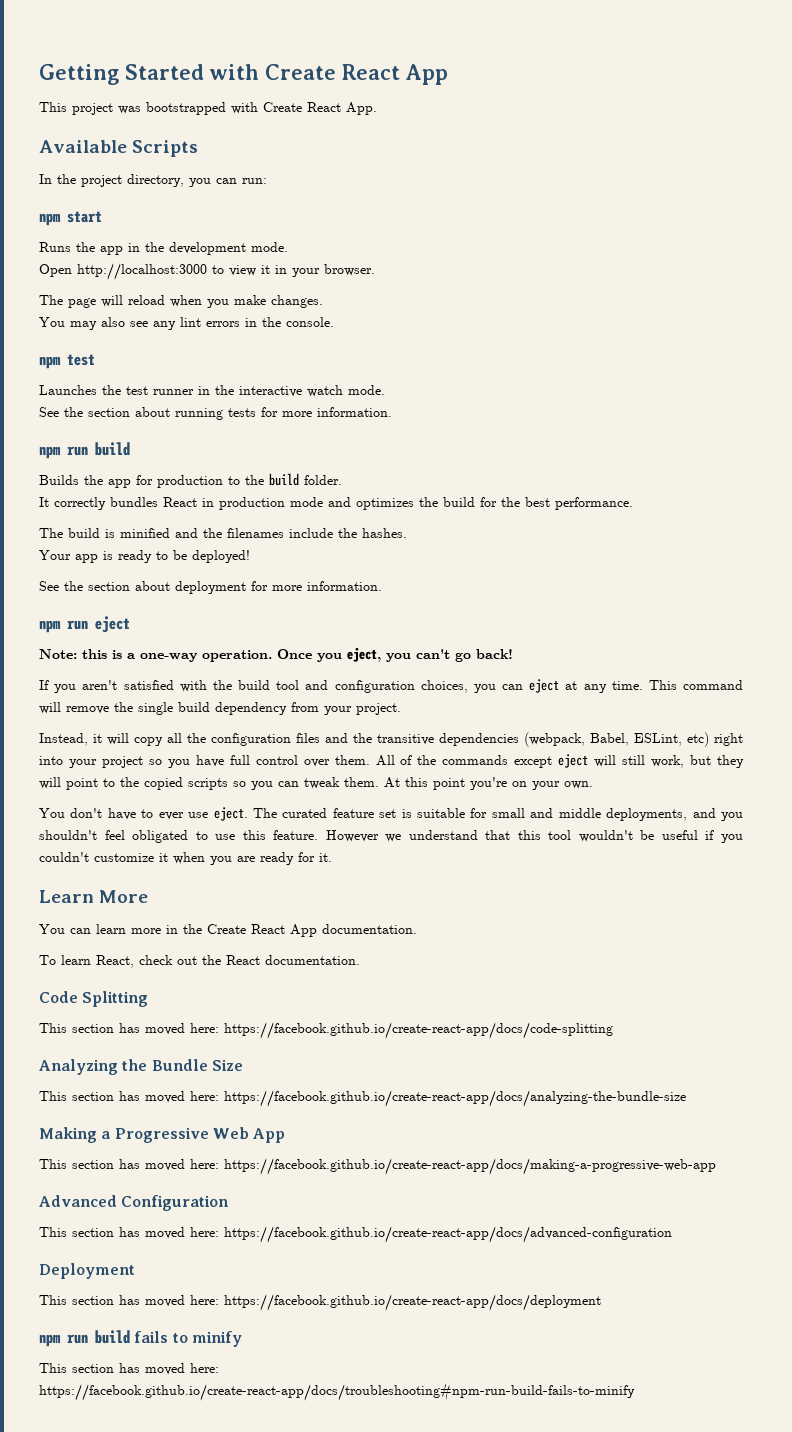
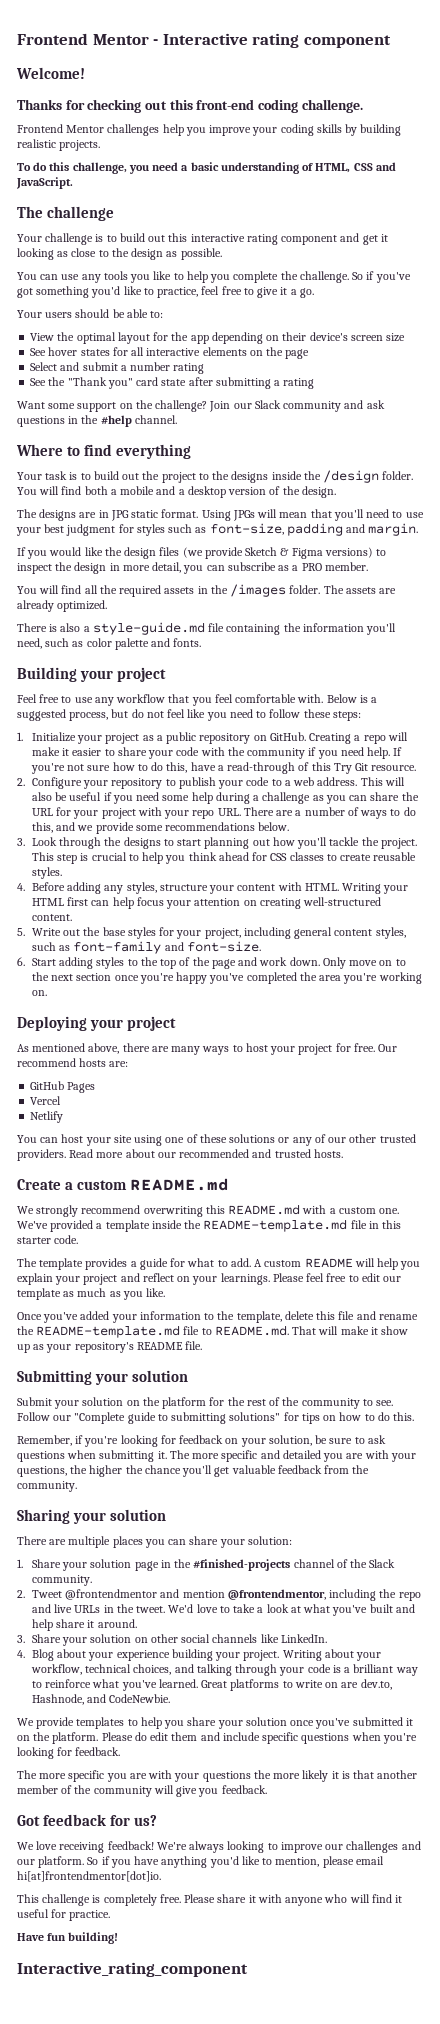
[39,64,448,85] [39,102,377,115] [39,140,199,157] [39,174,267,187] [39,211,102,226] [39,242,288,255] [39,263,375,280] [39,295,323,308] [39,317,334,330] [39,354,95,369] [39,385,385,397] [39,407,392,420] [39,442,130,459] [39,473,342,488] [39,497,633,510] [39,528,407,538] [39,550,250,563] [39,581,382,594] [39,616,130,633] [39,647,513,662] [39,679,743,693] [39,702,401,715] [39,732,743,747] [39,754,745,768] [39,777,593,790] [39,807,744,821] [39,830,743,843] [39,852,332,865] [39,890,149,903] [39,924,417,937] [39,955,360,968] [39,991,149,1007] [39,1022,613,1039] [39,1059,243,1075] [39,1090,686,1107] [39,1127,286,1143] [39,1158,716,1175] [39,1195,230,1211] [39,1226,672,1243] [39,1263,135,1279] [39,1294,601,1311] [39,1330,242,1347] [39,1363,219,1375] [39,1383,635,1401] Getting Started with Create React App // This project was bootstrapped with Create React App. // Available Scripts // In the project directory, you can run: // npm start // Runs the app in the development mode. // Open http://localhost:3000 to view it in your browser. // The page will reload when you make changes. // You may also see any lint errors in the console. // npm test // Launches the test runner in the interactive watch mode. // See the section about running tests for more information. // npm run build // Builds the app for production to the build folder. // It correctly bundles React in production mode and optimizes the build for the best performance. // The build is minified and the filenames include the hashes. // Your app is ready to be deployed! // See the section about deployment for more information. // npm run eject // Note: this is a one-way operation. Once you eject, you can't go back! // If you aren't satisfied with the build tool and configuration choices, you can eject at any time. This command will remove the single build dependency from your project. // Instead, it will copy all the configuration files and the transitive dependencies (webpack, Babel, ESLint, etc) right into your project so you have full control over them. All of the commands except eject will still work, but they will point to the copied scripts so you can tweak them. At this point you're on your own. // You don't have to ever use eject. The curated feature set is suitable for small and middle deployments, and you shouldn't feel obligated to use this feature. However we understand that this tool wouldn't be useful if you couldn't customize it when you are ready for it. // Learn More // You can learn more in the Create React App documentation. // To learn React, check out the React documentation. // Code Splitting // This section has moved here: https://facebook.github.io/create-react-app/docs/code-splitting // Analyzing the Bundle Size // This section has moved here: https://facebook.github.io/create-react-app/docs/analyzing-the-bundle-size // Making a Progressive Web App // This section has moved here: https://facebook.github.io/create-react-app/docs/making-a-progressive-web-app // Advanced Configuration // This section has moved here: https://facebook.github.io/create-react-app/docs/advanced-configuration // Deployment // This section has moved here: https://facebook.github.io/create-react-app/docs/deployment // npm run build fails to minify // This section has moved here: https://facebook.github.io/create-react-app/docs/troubleshooting#npm-run-build-fails-to-minify -> [17,33,391,48] [16,67,85,79] [17,99,363,113] [17,124,402,136] [17,139,101,151] [17,162,396,174] [16,177,73,189] [17,206,115,221] [17,233,388,245] [17,248,222,260] [17,271,411,283] [17,286,314,298] [17,309,164,318] [30,332,406,344] [30,347,310,359] [30,362,205,374] [30,377,315,389] [17,400,385,412] [17,415,177,427] [16,444,192,459] [17,470,414,483] [17,486,336,498] [17,509,424,521] [16,523,419,536] [17,547,387,559] [17,562,368,574] [17,584,397,597] [17,600,108,612] [17,622,397,635] [17,638,202,650] [17,667,167,682] [17,694,378,706] [17,709,361,721] [17,732,408,744] [32,747,403,759] [31,762,417,774] [17,777,405,789] [32,792,419,804] [32,807,416,819] [32,822,290,834] [17,837,417,849] [32,852,417,864] [32,867,63,879] [17,882,409,894] [32,897,382,909] [32,914,73,921] [17,927,406,939] [32,941,261,954] [17,957,406,969] [32,972,422,984] [32,990,48,996] [17,1016,177,1031] [17,1043,398,1055] [17,1058,129,1067] [30,1081,96,1093] [30,1096,62,1105] [30,1111,64,1123] [17,1134,416,1146] [17,1149,343,1161] [17,1178,230,1191] [17,1204,400,1217] [17,1219,402,1232] [17,1235,79,1244] [17,1258,421,1270] [17,1273,402,1285] [17,1288,166,1300] [17,1311,418,1323] [17,1325,409,1338] [17,1341,203,1353] [17,1370,189,1385] [17,1397,394,1409] [17,1412,415,1424] [17,1435,386,1447] [17,1450,416,1462] [17,1465,370,1477] [17,1481,77,1492] [17,1509,167,1524] [17,1536,292,1548] [17,1559,396,1571] [32,1575,93,1586] [17,1589,421,1601] [32,1604,415,1616] [32,1619,137,1631] [17,1634,327,1646] [17,1649,382,1661] [31,1664,418,1676] [32,1679,392,1691] [32,1694,171,1705] [17,1717,413,1729] [17,1732,417,1744] [17,1747,121,1759] [17,1770,418,1782] [17,1785,267,1797] [17,1814,158,1826] [17,1841,421,1853] [17,1856,384,1868] [17,1871,161,1882] [17,1894,403,1906] [17,1909,111,1921] [17,1932,119,1944] [17,1962,248,1977] Frontend Mentor - Interactive rating component // Welcome! // Thanks for checking out this front-end coding challenge. // Frontend Mentor challenges help you improve your coding skills by building realistic projects. // To do this challenge, you need a basic understanding of HTML, CSS and JavaScript. // The challenge // Your challenge is to build out this interactive rating component and get it looking as close to the design as possible. // You can use any tools you like to help you complete the challenge. So if you've got something you'd like to practice, feel free to give it a go. // Your users should be able to: // View the optimal layout for the app depending on their device's screen size // See hover states for all interactive elements on the page // Select and submit a number rating // See the "Thank you" card state after submitting a rating // Want some support on the challenge? Join our Slack community and ask questions in the #help channel. // Where to find everything // Your task is to build out the project to the designs inside the /design folder. You will find both a mobile and a desktop version of the design. // The designs are in JPG static format. Using JPGs will mean that you'll need to use your best judgment for styles such as font-size, padding and margin. // If you would like the design files (we provide Sketch & Figma versions) to inspect the design in more detail, you can subscribe as a PRO member. // You will find all the required assets in the /images folder. The assets are already optimized. // There is also a style-guide.md file containing the information you'll need, such as color palette and fonts. // Building your project // Feel free to use any workflow that you feel comfortable with. Below is a suggested process, but do not feel like you need to follow these steps: // 1. Initialize your project as a public repository on GitHub. Creating a repo will make it easier to share your code with the community if you need help. If you're not sure how to do this, have a read-through of this Try Git resource. // 2. Configure your repository to publish your code to a web address. This will also be useful if you need some help during a challenge as you can share the URL for your project with your repo URL. There are a number of ways to do this, and we provide some recommendations below. // 3. Look through the designs to start planning out how you'll tackle the project. This step is crucial to help you think ahead for CSS classes to create reusable styles. // 4. Before adding any styles, structure your content with HTML. Writing your HTML first can help focus your attention on creating well-structured content. // 5. Write out the base styles for your project, including general content styles, such as font-family and font-size. // 6. Start adding styles to the top of the page and work down. Only move on to the next section once you're happy you've completed the area you're working on. // Deploying your project // As mentioned above, there are many ways to host your project for free. Our recommend hosts are: // GitHub Pages // Vercel // Netlify // You can host your site using one of these solutions or any of our other trusted providers. Read more about our recommended and trusted hosts. // Create a custom README.md // We strongly recommend overwriting this README.md with a custom one. We've provided a template inside the README-template.md file in this starter code. // The template provides a guide for what to add. A custom README will help you explain your project and reflect on your learnings. Please feel free to edit our template as much as you like. // Once you've added your information to the template, delete this file and rename the README-template.md file to README.md. That will make it show up as your repository's README file. // Submitting your solution // Submit your solution on the platform for the rest of the community to see. Follow our "Complete guide to submitting solutions" for tips on how to do this. // Remember, if you're looking for feedback on your solution, be sure to ask questions when submitting it. The more specific and detailed you are with your questions, the higher the chance you'll get valuable feedback from the community. // Sharing your solution // There are multiple places you can share your solution: // 1. Share your solution page in the #finished-projects channel of the Slack community. // 2. Tweet @frontendmentor and mention @frontendmentor, including the repo and live URLs in the tweet. We'd love to take a look at what you've built and help share it around. // 3. Share your solution on other social channels like LinkedIn. // 4. Blog about your experience building your project. Writing about your workflow, technical choices, and talking through your code is a brilliant way to reinforce what you've learned. Great platforms to write on are dev.to, Hashnode, and CodeNewbie. // We provide templates to help you share your solution once you've submitted it on the platform. Please do edit them and include specific questions when you're looking for feedback. // The more specific you are with your questions the more likely it is that another member of the community will give you feedback. // Got feedback for us? // We love receiving feedback! We're always looking to improve our challenges and our platform. So if you have anything you'd like to mention, please email hi[at]frontendmentor[dot]io. // This challenge is completely free. Please share it with anyone who will find it useful for practice. // Have fun building! // Interactive_rating_component

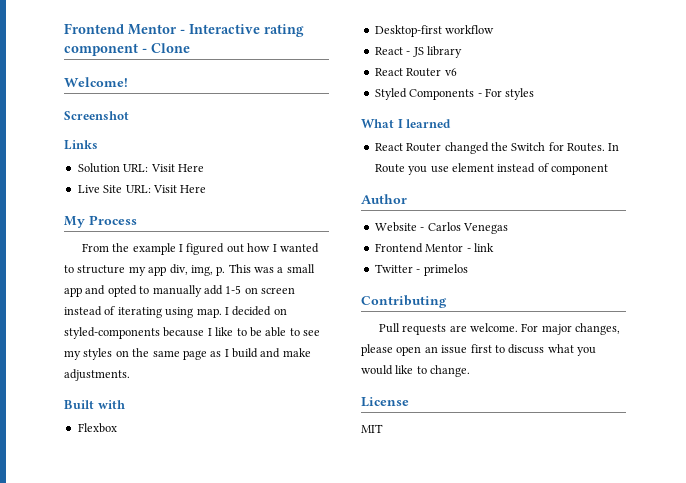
(391, 41) none -> [142,43,190,53] - Clone
[17,99,363,113] [17,124,402,136] [17,139,101,151] [17,162,396,174] [16,177,73,189] [17,206,115,221] [17,233,388,245] [17,248,222,260] [17,271,411,283] [17,286,314,298] [17,309,164,318] [30,332,406,344] [30,347,310,359] [30,362,205,374] [30,377,315,389] [17,400,385,412] [17,415,177,427] [16,444,192,459] [17,470,414,483] [17,486,336,498] [17,509,424,521] [16,523,419,536] [17,547,387,559] [17,562,368,574] [17,584,397,597] [17,600,108,612] [17,622,397,635] [17,638,202,650] [17,667,167,682] [17,694,378,706] [17,709,361,721] [17,732,408,744] [32,747,403,759] [31,762,417,774] [17,777,405,789] [32,792,419,804] [32,807,416,819] [32,822,290,834] [17,837,417,849] [32,852,417,864] [32,867,63,879] [17,882,409,894] [32,897,382,909] [32,914,73,921] [17,927,406,939] [32,941,261,954] [17,957,406,969] [32,972,422,984] [32,990,48,996] [17,1016,177,1031] [17,1043,398,1055] [17,1058,129,1067] [30,1081,96,1093] [30,1096,62,1105] [30,1111,64,1123] [17,1134,416,1146] [17,1149,343,1161] [17,1178,230,1191] [17,1204,400,1217] [17,1219,402,1232] [17,1235,79,1244] [17,1258,421,1270] [17,1273,402,1285] [17,1288,166,1300] [17,1311,418,1323] [17,1325,409,1338] [17,1341,203,1353] [17,1370,189,1385] [17,1397,394,1409] [17,1412,415,1424] [17,1435,386,1447] [17,1450,416,1462] [17,1465,370,1477] [17,1481,77,1492] [17,1509,167,1524] [17,1536,292,1548] [17,1559,396,1571] [32,1575,93,1586] [17,1589,421,1601] [32,1604,415,1616] [32,1619,137,1631] [17,1634,327,1646] [17,1649,382,1661] [31,1664,418,1676] [32,1679,392,1691] [32,1694,171,1705] [17,1717,413,1729] [17,1732,417,1744] [17,1747,121,1759] [17,1770,418,1782] [17,1785,267,1797] [17,1814,158,1826] [17,1841,421,1853] [17,1856,384,1868] [17,1871,161,1882] [17,1894,403,1906] [17,1909,111,1921] [17,1932,119,1944] [17,1962,248,1977] Thanks for checking out this front-end coding challenge. // Frontend Mentor challenges help you improve your coding skills by building realistic projects. // To do this challenge, you need a basic understanding of HTML, CSS and JavaScript. // The challenge // Your challenge is to build out this interactive rating component and get it looking as close to the design as possible. // You can use any tools you like to help you complete the challenge. So if you've got something you'd like to practice, feel free to give it a go. // Your users should be able to: // View the optimal layout for the app depending on their device's screen size // See hover states for all interactive elements on the page // Select and submit a number rating // See the "Thank you" card state after submitting a rating // Want some support on the challenge? Join our Slack community and ask questions in the #help channel. // Where to find everything // Your task is to build out the project to the designs inside the /design folder. You will find both a mobile and a desktop version of the design. // The designs are in JPG static format. Using JPGs will mean that you'll need to use your best judgment for styles such as font-size, padding and margin. // If you would like the design files (we provide Sketch & Figma versions) to inspect the design in more detail, you can subscribe as a PRO member. // You will find all the required assets in the /images folder. The assets are already optimized. // There is also a style-guide.md file containing the information you'll need, such as color palette and fonts. // Building your project // Feel free to use any workflow that you feel comfortable with. Below is a suggested process, but do not feel like you need to follow these steps: // 1. Initialize your project as a public repository on GitHub. Creating a repo will make it easier to share your code with the community if you need help. If you're not sure how to do this, have a read-through of this Try Git resource. // 2. Configure your repository to publish your code to a web address. This will also be useful if you need some help during a challenge as you can share the URL for your project with your repo URL. There are a number of ways to do this, and we provide some recommendations below. // 3. Look through the designs to start planning out how you'll tackle the project. This step is crucial to help you think ahead for CSS classes to create reusable styles. // 4. Before adding any styles, structure your content with HTML. Writing your HTML first can help focus your attention on creating well-structured content. // 5. Write out the base styles for your project, including general content styles, such as font-family and font-size. // 6. Start adding styles to the top of the page and work down. Only move on to the next section once you're happy you've completed the area you're working on. // Deploying your project // As mentioned above, there are many ways to host your project for free. Our recommend hosts are: // GitHub Pages // Vercel // Netlify // You can host your site using one of these solutions or any of our other trusted providers. Read more about our recommended and trusted hosts. // Create a custom README.md // We strongly recommend overwriting this README.md with a custom one. We've provided a template inside the README-template.md file in this starter code. // The template provides a guide for what to add. A custom README will help you explain your project and reflect on your learnings. Please feel free to edit our template as much as you like. // Once you've added your information to the template, delete this file and rename the README-template.md file to README.md. That will make it show up as your repository's README file. // Submitting your solution // Submit your solution on the platform for the rest of the community to see. Follow our "Complete guide to submitting solutions" for tips on how to do this. // Remember, if you're looking for feedback on your solution, be sure to ask questions when submitting it. The more specific and detailed you are with your questions, the higher the chance you'll get valuable feedback from the community. // Sharing your solution // There are multiple places you can share your solution: // 1. Share your solution page in the #finished-projects channel of the Slack community. // 2. Tweet @frontendmentor and mention @frontendmentor, including the repo and live URLs in the tweet. We'd love to take a look at what you've built and help share it around. // 3. Share your solution on other social channels like LinkedIn. // 4. Blog about your experience building your project. Writing about your workflow, technical choices, and talking through your code is a brilliant way to reinforce what you've learned. Great platforms to write on are dev.to, Hashnode, and CodeNewbie. // We provide templates to help you share your solution once you've submitted it on the platform. Please do edit them and include specific questions when you're looking for feedback. // The more specific you are with your questions the more likely it is that another member of the community will give you feedback. // Got feedback for us? // We love receiving feedback! We're always looking to improve our challenges and our platform. So if you have anything you'd like to mention, please email hi[at]frontendmentor[dot]io. // This challenge is completely free. Please share it with anyone who will find it useful for practice. // Have fun building! // Interactive_rating_component -> [64,111,129,120] [64,140,98,150] [77,163,204,173] [77,185,207,193] [64,215,137,228] [81,243,319,255] [64,264,315,276] [64,285,295,297] [64,306,287,318] [64,327,320,339] [64,348,311,360] [64,369,130,381] [64,400,125,409] [77,423,117,433] [374,25,495,37] [374,46,462,58] [374,68,457,77] [374,88,535,100] [361,119,452,128] [374,142,620,154] [374,163,608,175] [361,194,407,204] [374,222,508,234] [374,243,494,253] [374,264,468,276] [361,295,447,308] [378,323,621,335] [361,344,596,356] [361,365,471,377] [361,397,409,407] [361,424,383,433] Screenshot // Links // Solution URL: Visit Here // Live Site URL: Visit Here // My Process // From the example I figured out how I wanted to structure my app div, img, p. This was a small app and opted to manually add 1-5 on screen instead of iterating using map. I decided on styled-components because I like to be able to see my styles on the same page as I build and make adjustments. // Built with // Flexbox // Desktop-first workflow // React - JS library // React Router v6 // Styled Components - For styles // What I learned // React Router changed the Switch for Routes. In Route you use element instead of component // Author // Website - Carlos Venegas // Frontend Mentor - link // Twitter - primelos // Contributing // Pull requests are welcome. For major changes, please open an issue first to discuss what you would like to change. // License // MIT

